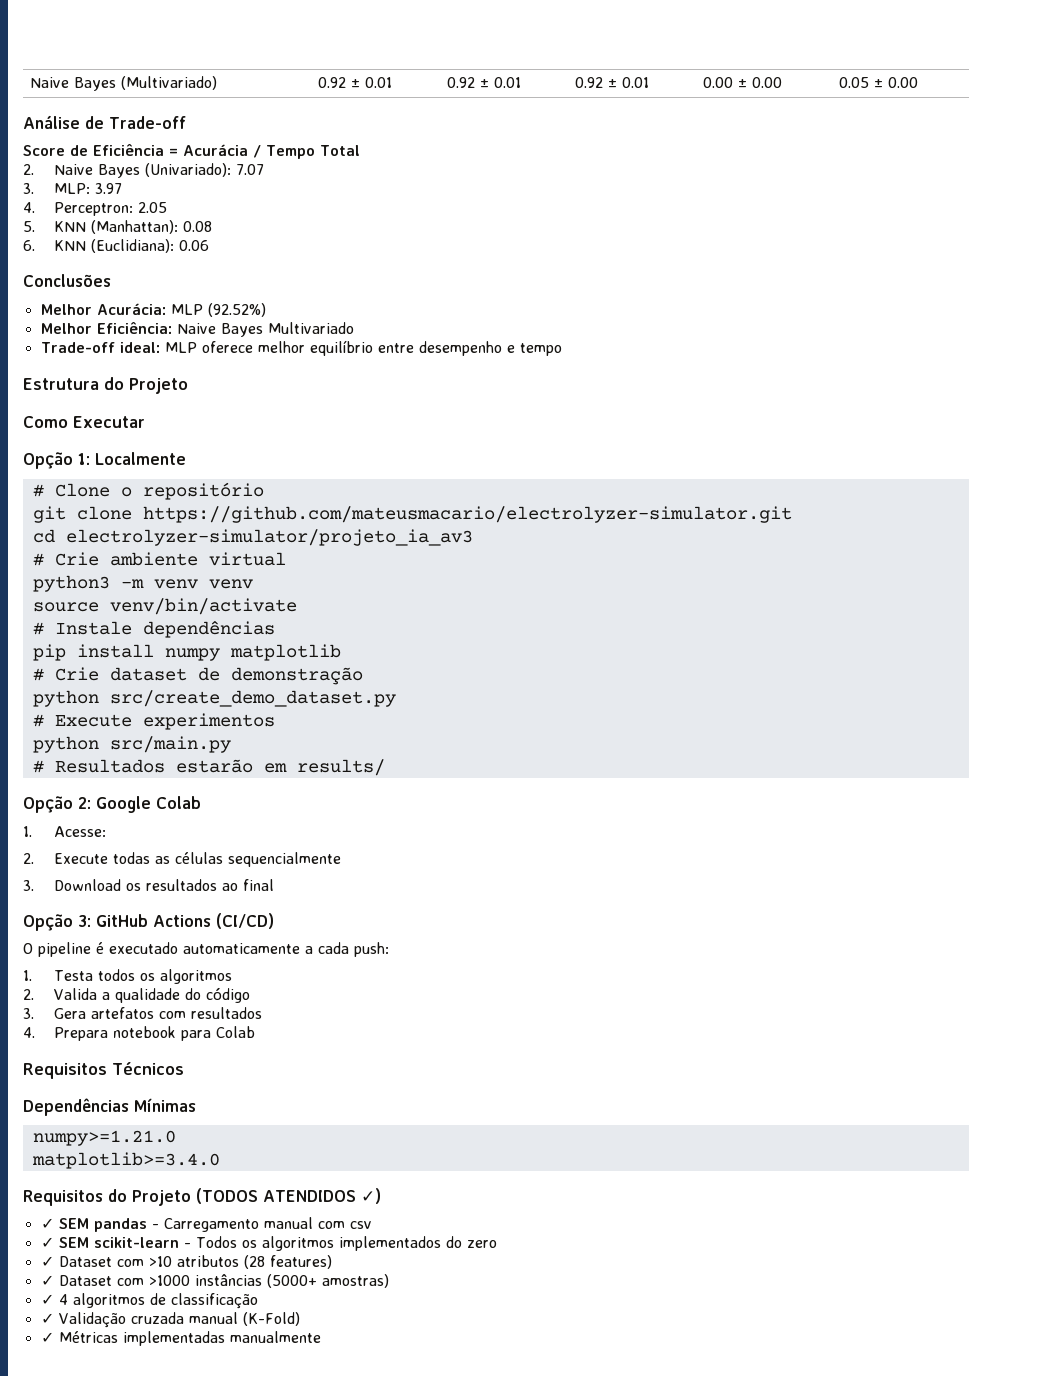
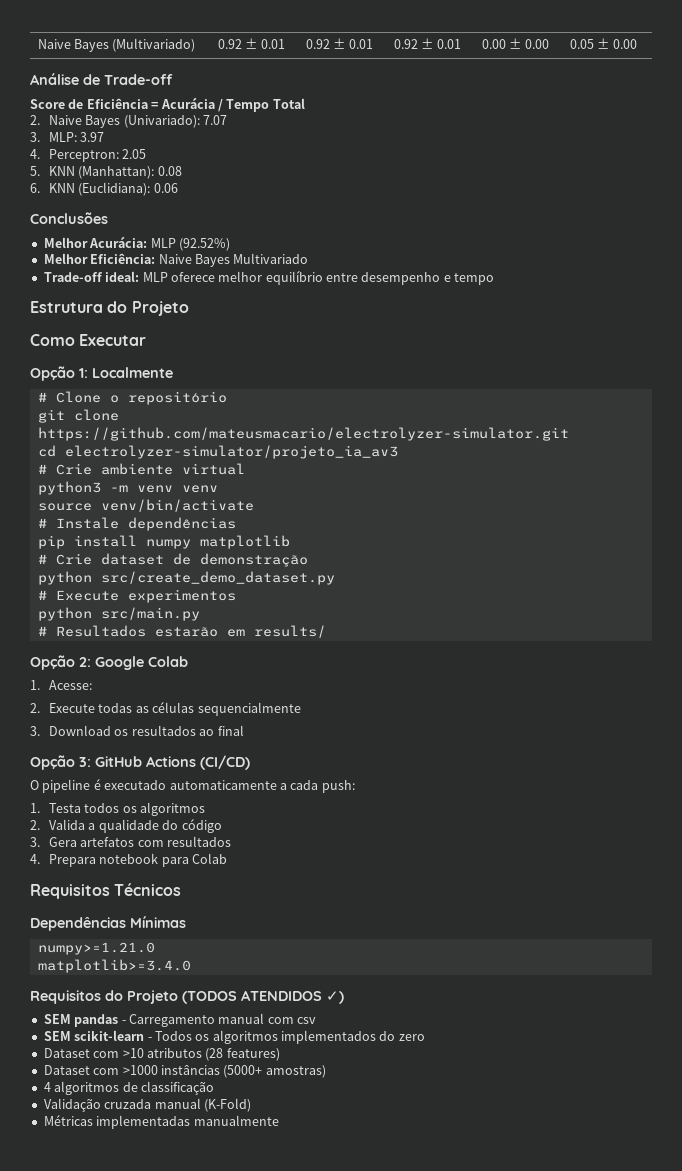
[40,1218,54,1229] ✓ -> (344, 997) none
[40,1237,54,1248] ✓ -> (316, 1020) none
[40,1256,54,1267] ✓ -> (425, 1037) none
[40,1275,54,1286] ✓ -> (280, 1054) none
[40,1294,54,1305] ✓ -> (326, 1071) none
[40,1313,54,1324] ✓ -> (214, 1088) none
[40,1332,54,1343] ✓ -> (251, 1105) none

